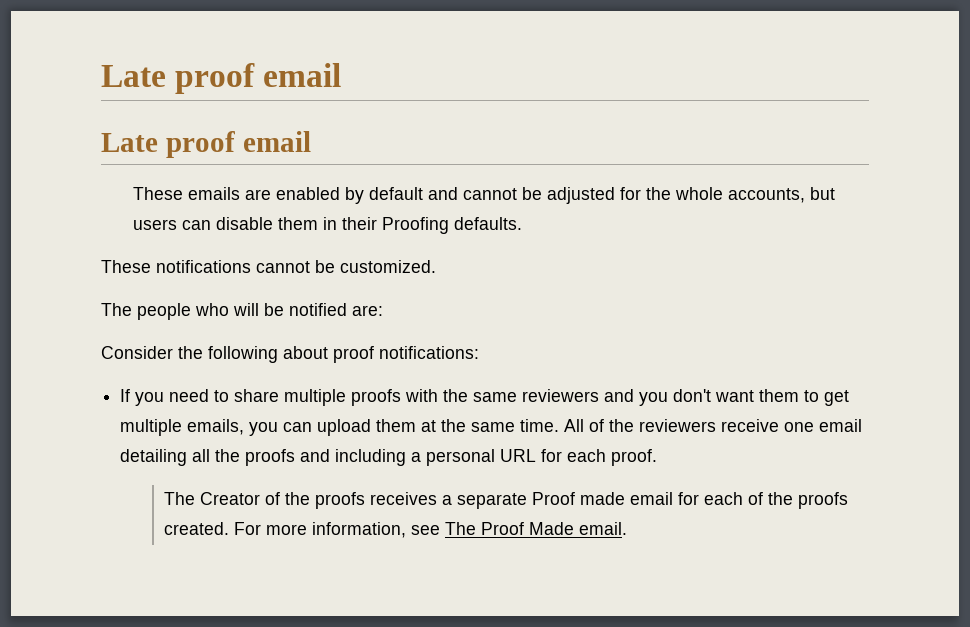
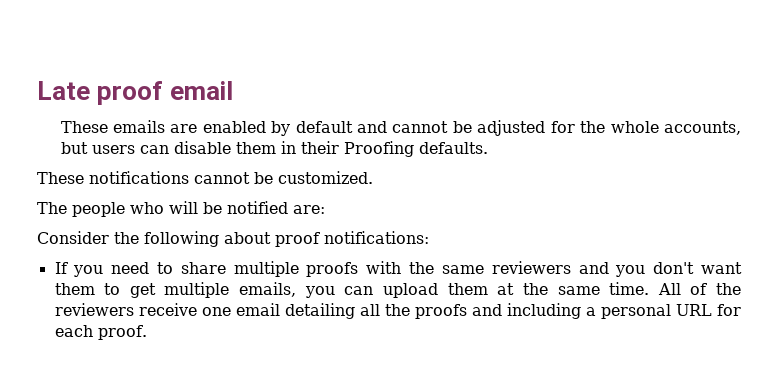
[101,63,342,94] [101,131,311,158] Late proof email // Late proof email -> [37,81,234,105] Late proof email
[164,492,849,509] [164,522,628,538] // The Creator of the proofs receives a separate Proof made email for each of the proofs created. For more information, see The Proof Made email. -> (147, 332) none

